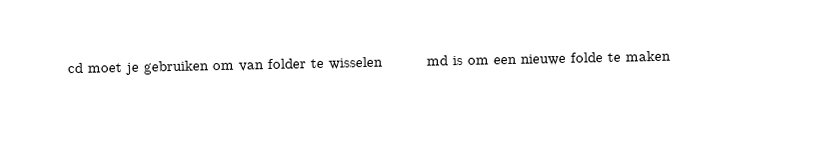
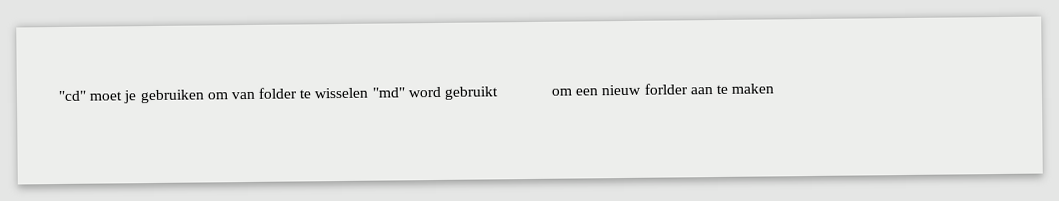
[67,62,83,74] cd -> [58,90,86,102] "cd"
[426,52,603,66] md is om een nieuwe folde -> [371,83,713,100] "md" word gebruikt om een nieuw forlder aan

